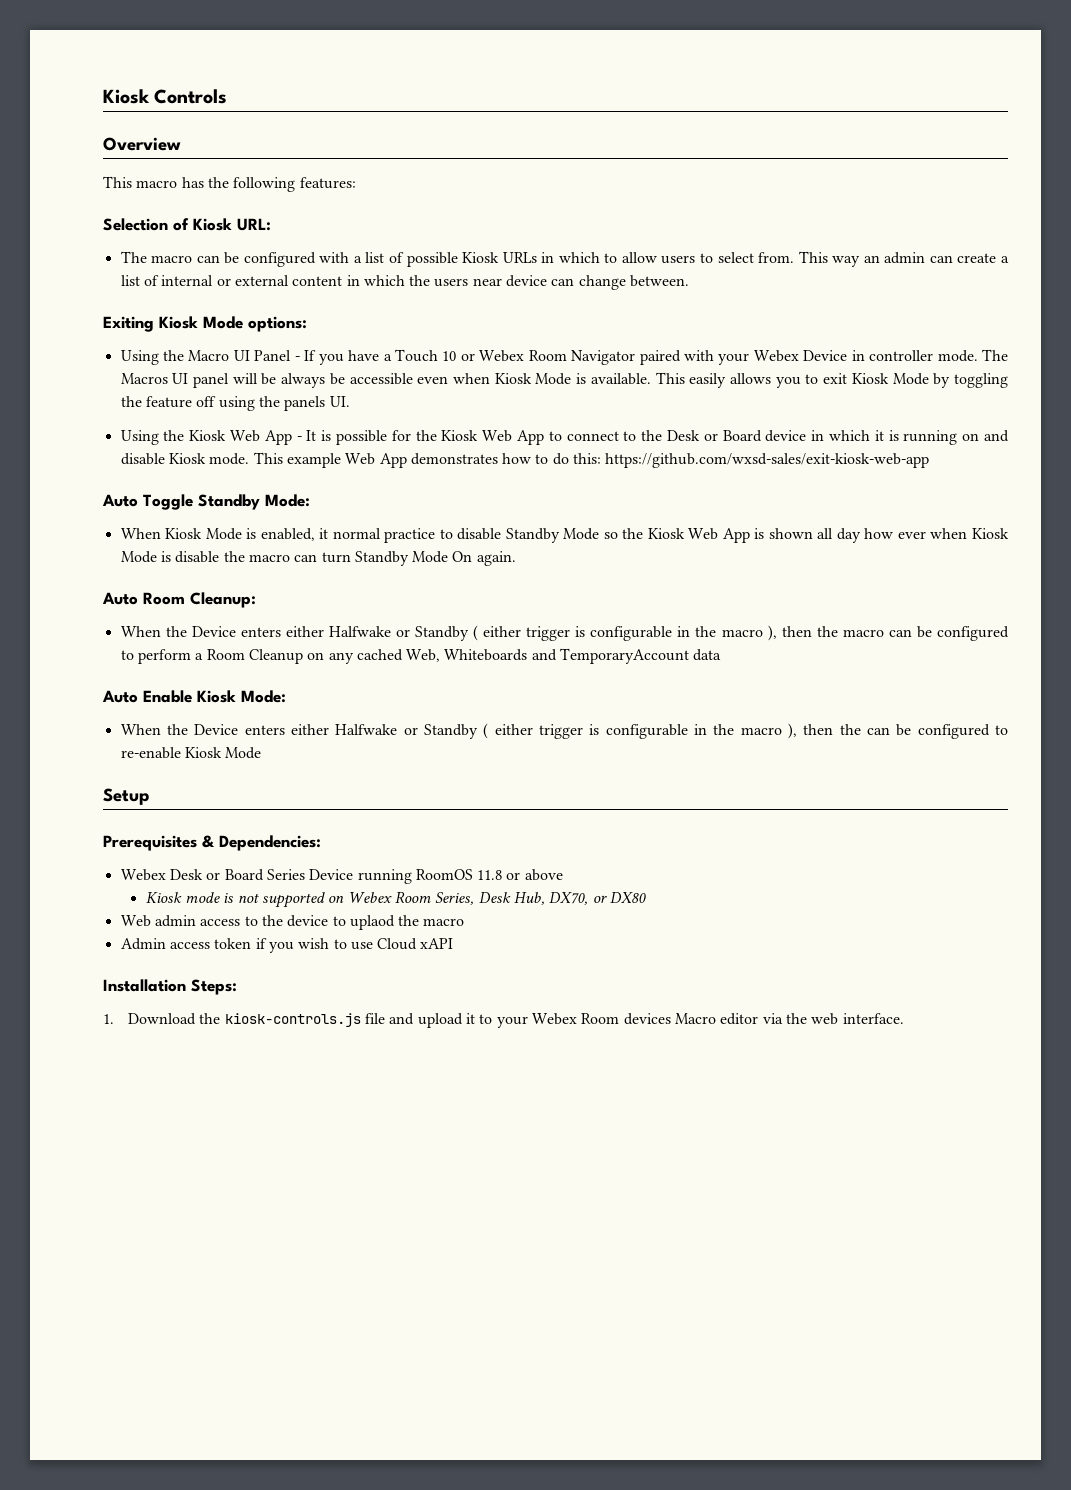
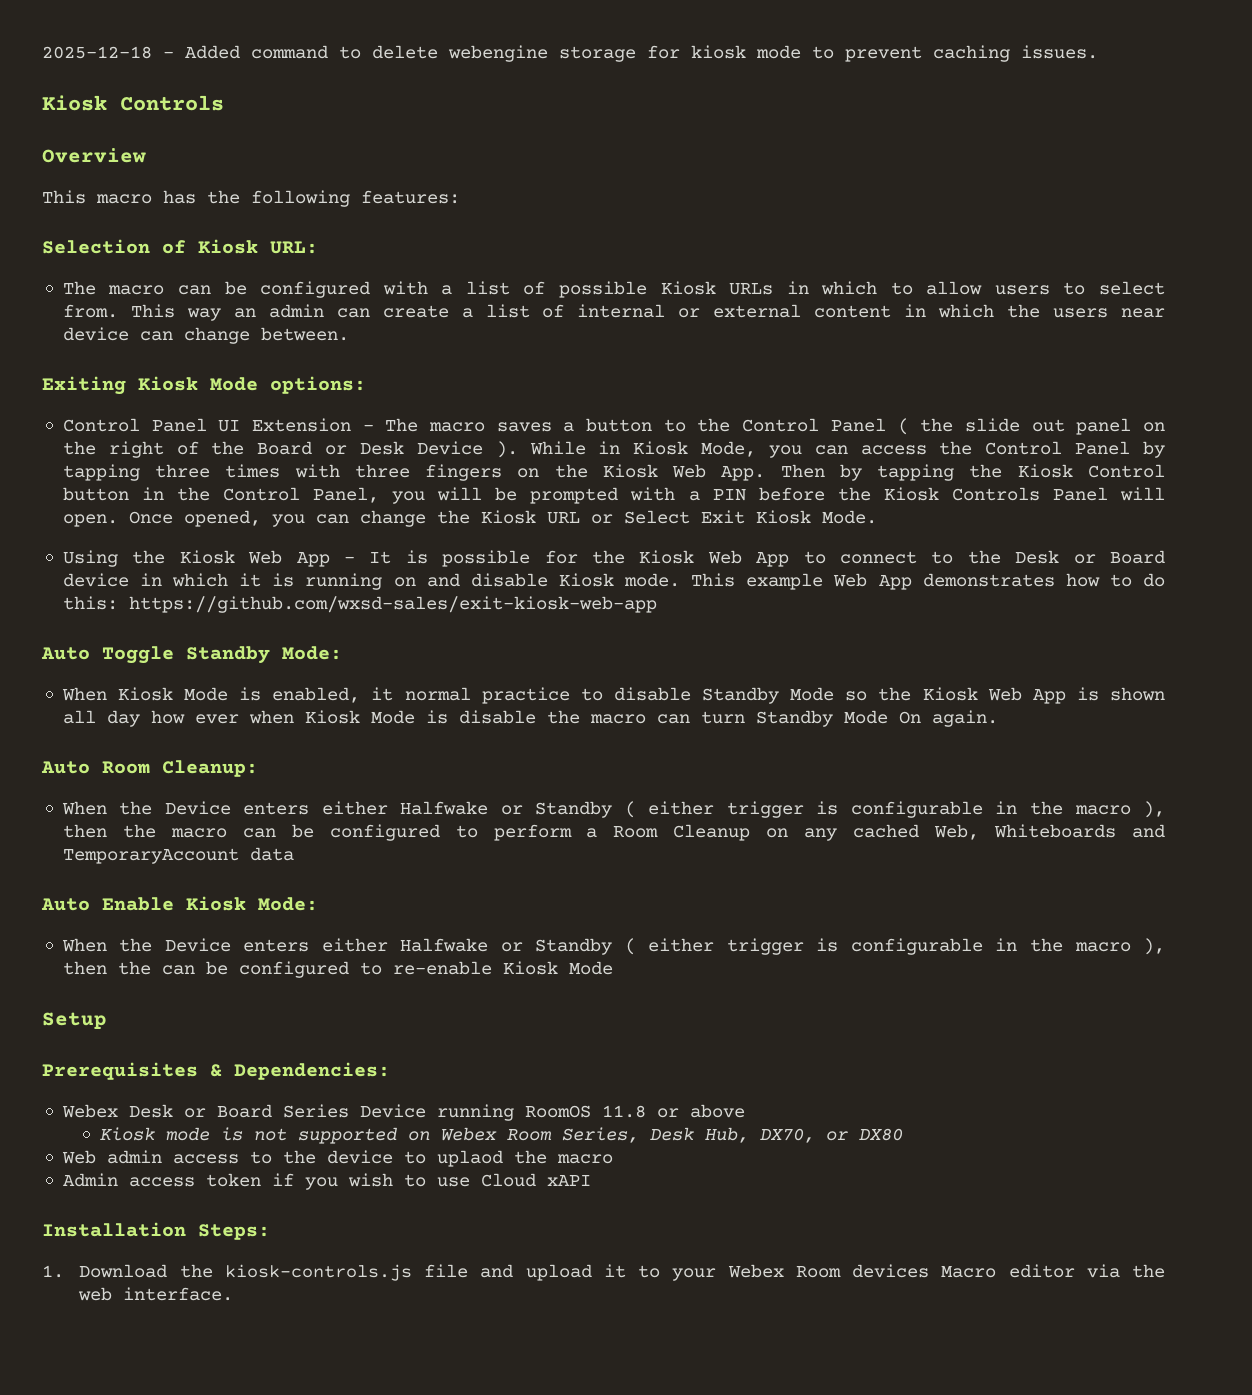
(103, 96) none -> [42,45,1098,62] 2025-12-18 - Added command to delete webengine storage for kiosk mode to prevent caching issues. //
[120,349,1008,365] [120,372,1008,388] [120,396,350,411] Using the Macro UI Panel - If you have a Touch 10 or Webex Room Navigator paired with your Webex Device in controller mode. The Macros UI panel will be always be accessible even when Kiosk Mode is available. This easily allows you to exit Kiosk Mode by toggling the feature off using the panels UI. -> [62,418,1165,435] [62,441,1165,458] [62,464,1165,481] [62,487,1165,504] [62,510,877,527] Control Panel UI Extension - The macro saves a button to the Control Panel ( the slide out panel on the right of the Board or Desk Device ). While in Kiosk Mode, you can access the Control Panel by tapping three times with three fingers on the Kiosk Web App. Then by tapping the Kiosk Control button in the Control Panel, you will be prompted with a PIN before the Kiosk Controls Panel will open. Once opened, you can change the Kiosk URL or Select Exit Kiosk Mode.

